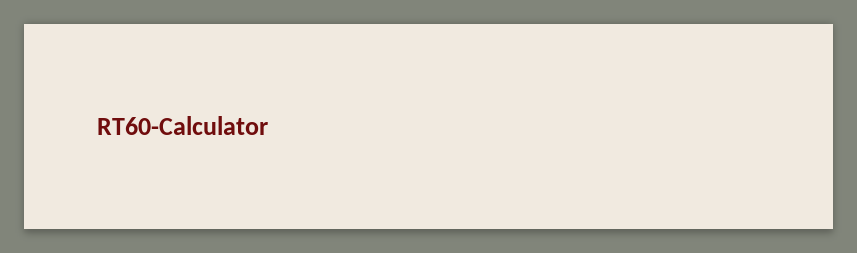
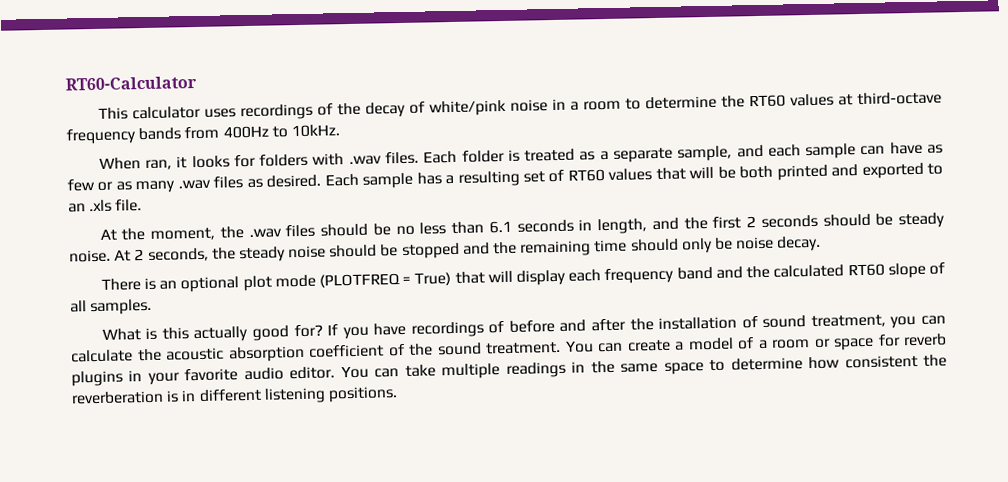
(268, 125) none -> [97,91,942,121] [66,124,340,145] [98,141,944,171] [67,162,944,194] [68,199,143,213] [99,212,945,241] [69,235,822,263] [100,262,946,293] [70,298,153,316] [101,314,946,343] [71,333,947,363] [71,354,948,387] [71,386,398,405] // This calculator uses recordings of the decay of white/pink noise in a room to determine the RT60 values at third-octave frequency bands from 400Hz to 10kHz. // When ran, it looks for folders with .wav files. Each folder is treated as a separate sample, and each sample can have as few or as many .wav files as desired. Each sample has a resulting set of RT60 values that will be both printed and exported to an .xls file. // At the moment, the .wav files should be no less than 6.1 seconds in length, and the first 2 seconds should be steady noise. At 2 seconds, the steady noise should be stopped and the remaining time should only be noise decay. // There is an optional plot mode (PLOTFREQ = True) that will display each frequency band and the calculated RT60 slope of all samples. // What is this actually good for? If you have recordings of before and after the installation of sound treatment, you can calculate the acoustic absorption coefficient of the sound treatment. You can create a model of a room or space for reverb plugins in your favorite audio editor. You can take multiple readings in the same space to determine how consistent the reverberation is in different listening positions.

